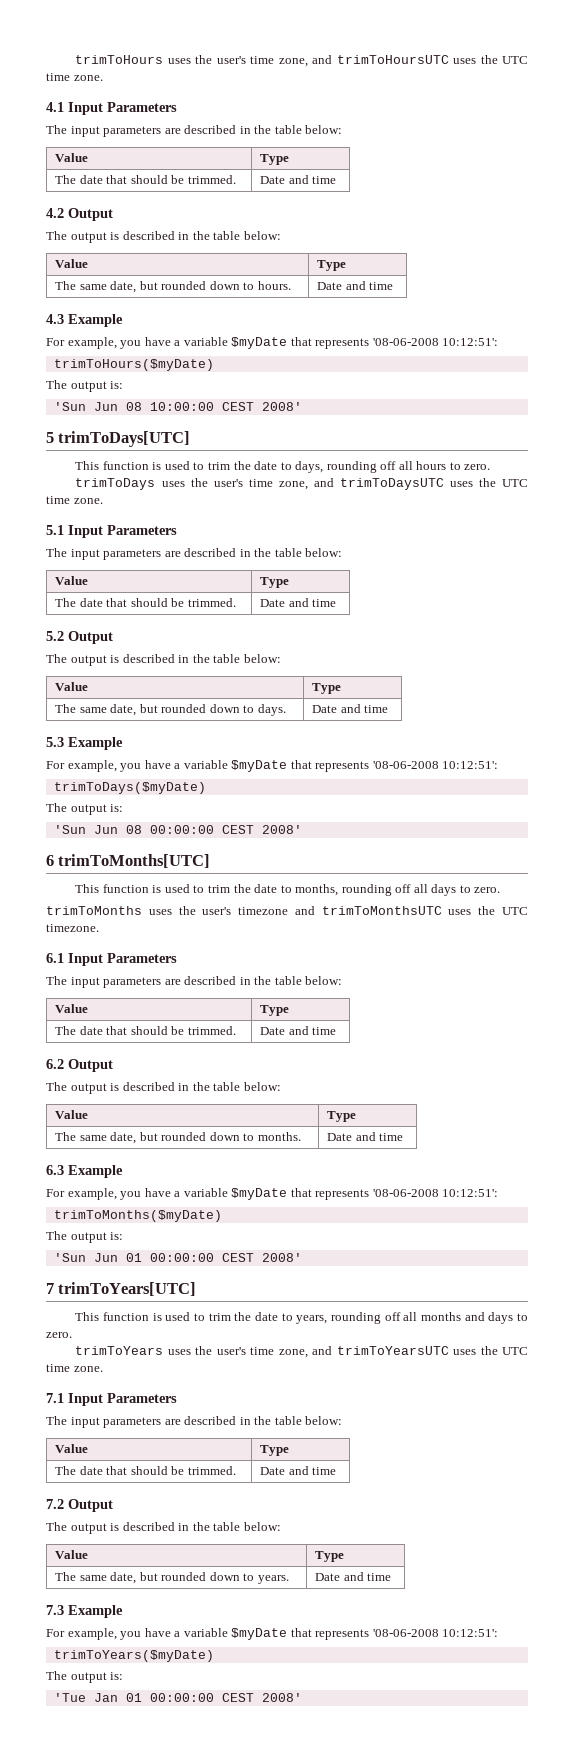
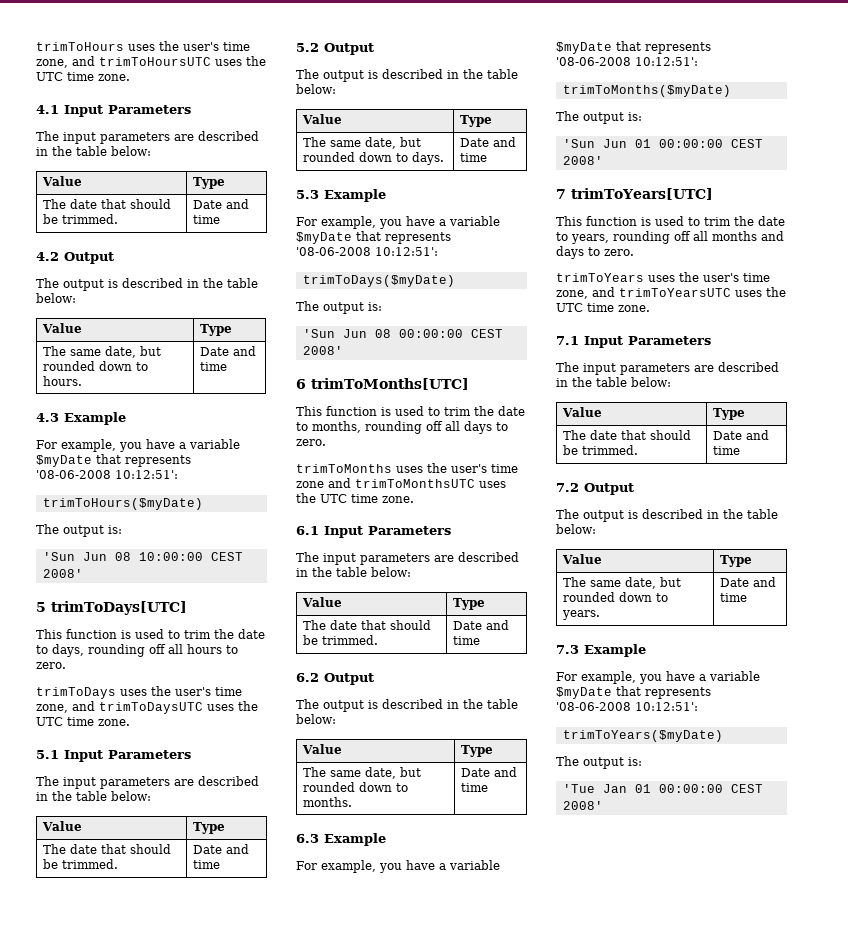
[238,907,289,915] timezone -> [491,464,518,473] [296,481,324,488] time zone
[46,924,99,932] timezone. -> [351,494,414,503] time zone.

